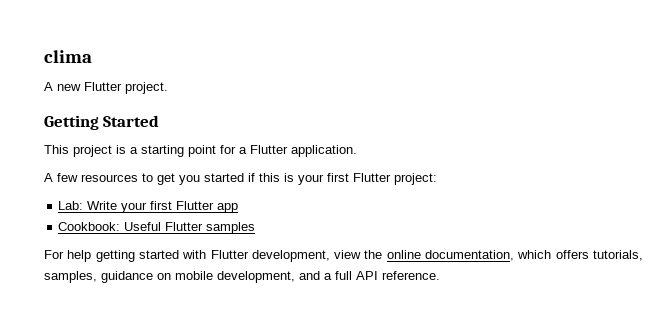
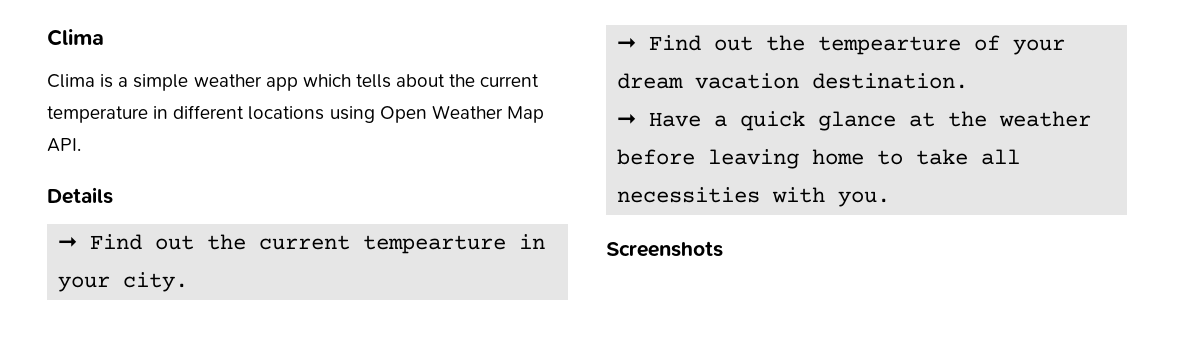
[44,50,92,63] [44,82,168,94] [44,115,160,130] [44,145,357,157] [44,173,437,185] [58,201,239,213] [58,222,256,234] [44,250,644,262] [44,271,440,283] clima // A new Flutter project. // Getting Started // This project is a starting point for a Flutter application. // A few resources to get you started if this is your first Flutter project: // Lab: Write your first Flutter app // Cookbook: Useful Flutter samples // For help getting started with Flutter development, view the online documentation, which offers tutorials, samples, guidance on mobile development, and a full API reference. -> [47,29,104,46] [47,74,540,91] [47,105,544,123] [47,138,81,152] [47,187,113,204] [58,234,546,254] [58,272,189,292] [617,35,1066,55] [617,73,969,89] [617,111,1092,131] [617,149,1021,169] [617,187,891,207] [606,241,723,257] Clima // Clima is a simple weather app which tells about the current temperature in different locations using Open Weather Map API. // Details // ➞ Find out the current tempearture in your city. // ➞ Find out the tempearture of your dream vacation destination. // ➞ Have a quick glance at the weather before leaving home to take all necessities with you. // Screenshots

